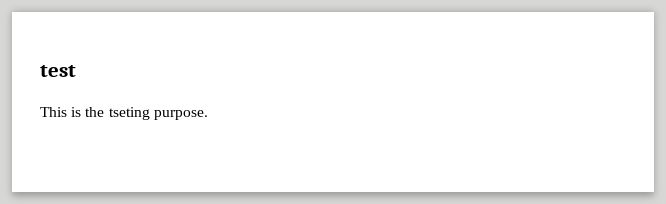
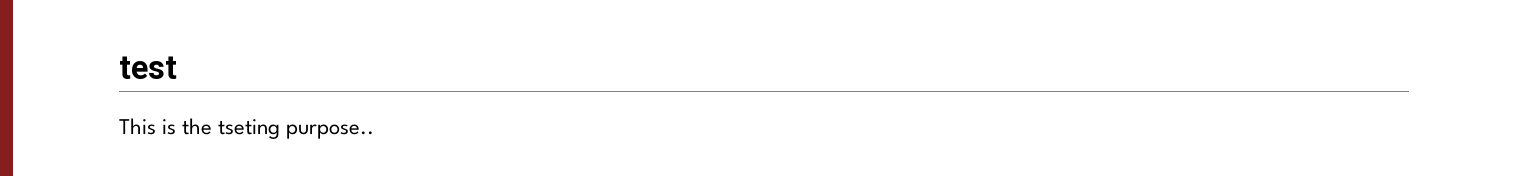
[153,110,208,120] purpose. -> [286,124,375,139] purpose..

